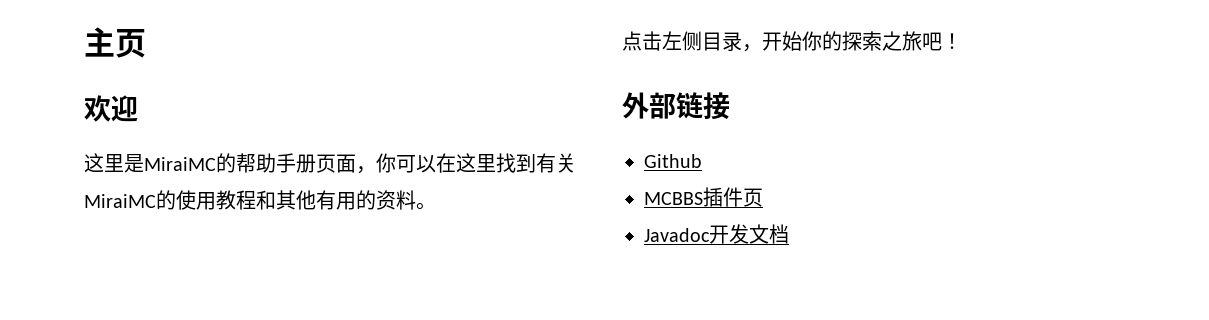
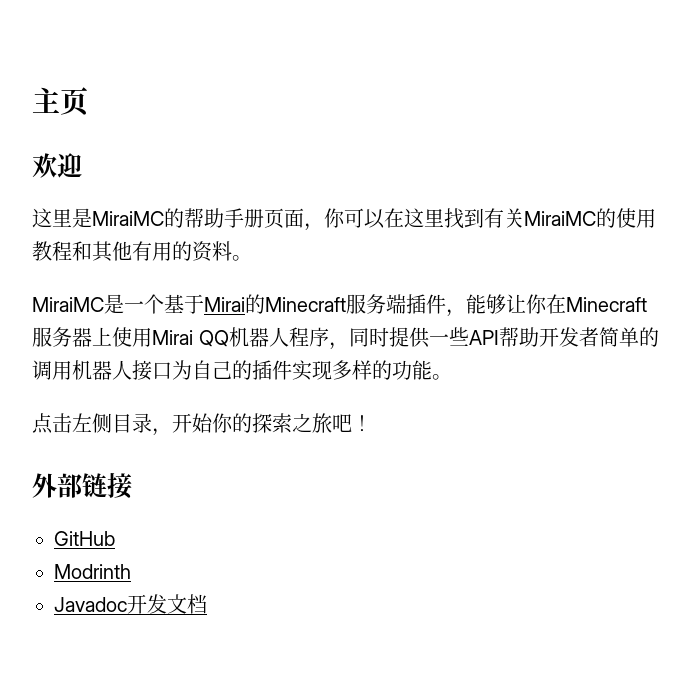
(436, 206) none -> [32,294,647,317] [32,327,659,350] [32,360,452,381] // MiraiMC是一个基于Mirai的Minecraft服务端插件，能够让你在Minecraft服务器上使用Mirai QQ机器人程序，同时提供一些API帮助开发者简单的调用机器人接口为自己的插件实现多样的功能。
[644,154,702,168] [644,187,763,207] Github // MCBBS插件页 -> [54,531,115,546] [54,564,131,579] GitHub // Modrinth

